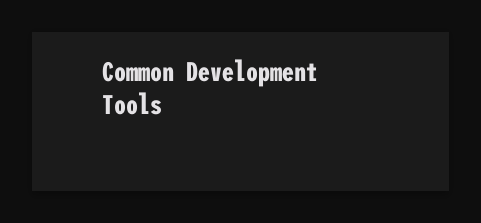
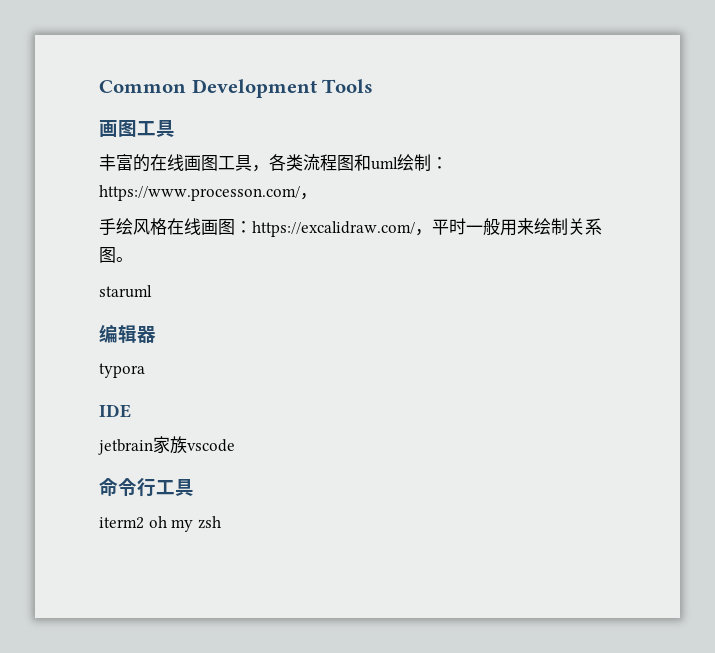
(162, 103) none -> [99,120,175,137] [99,154,448,172] [99,185,317,201] [99,218,602,237] [99,247,133,263] [99,285,152,298] [99,324,156,343] [99,363,145,378] [99,404,131,418] [98,436,235,455] [99,478,194,497] [99,516,221,532] // 画图工具 // 丰富的在线画图工具，各类流程图和uml绘制：https://www.processon.com/， // 手绘风格在线画图：https://excalidraw.com/，平时一般用来绘制关系图。 // staruml // 编辑器 // typora // IDE // jetbrain家族vscode // 命令行工具 // iterm2 oh my zsh

